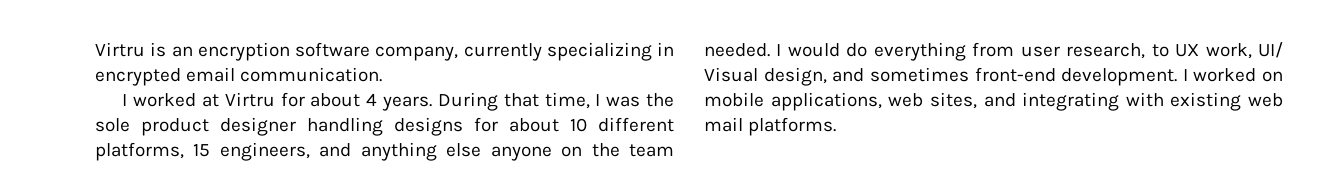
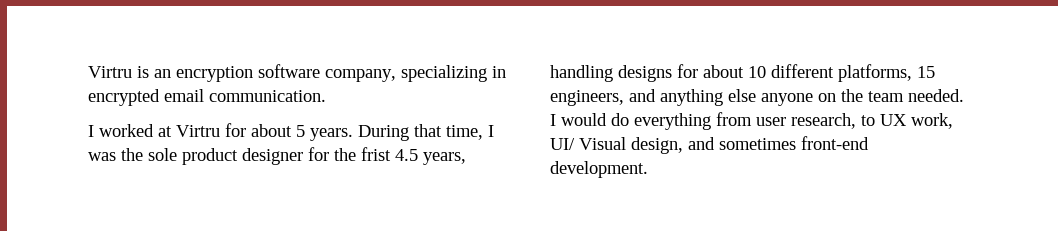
[463,43,542,61] currently -> (396, 75) none
[366,93,378,106] 4 -> [296,125,305,137] 5
(296, 126) none -> [308,147,466,165] for the frist 4.5 years,
[1182,68,1283,82] [704,92,1283,111] [704,117,837,136] I worked on mobile applications, web sites, and integrating with existing web mail platforms. -> (648, 169) none

